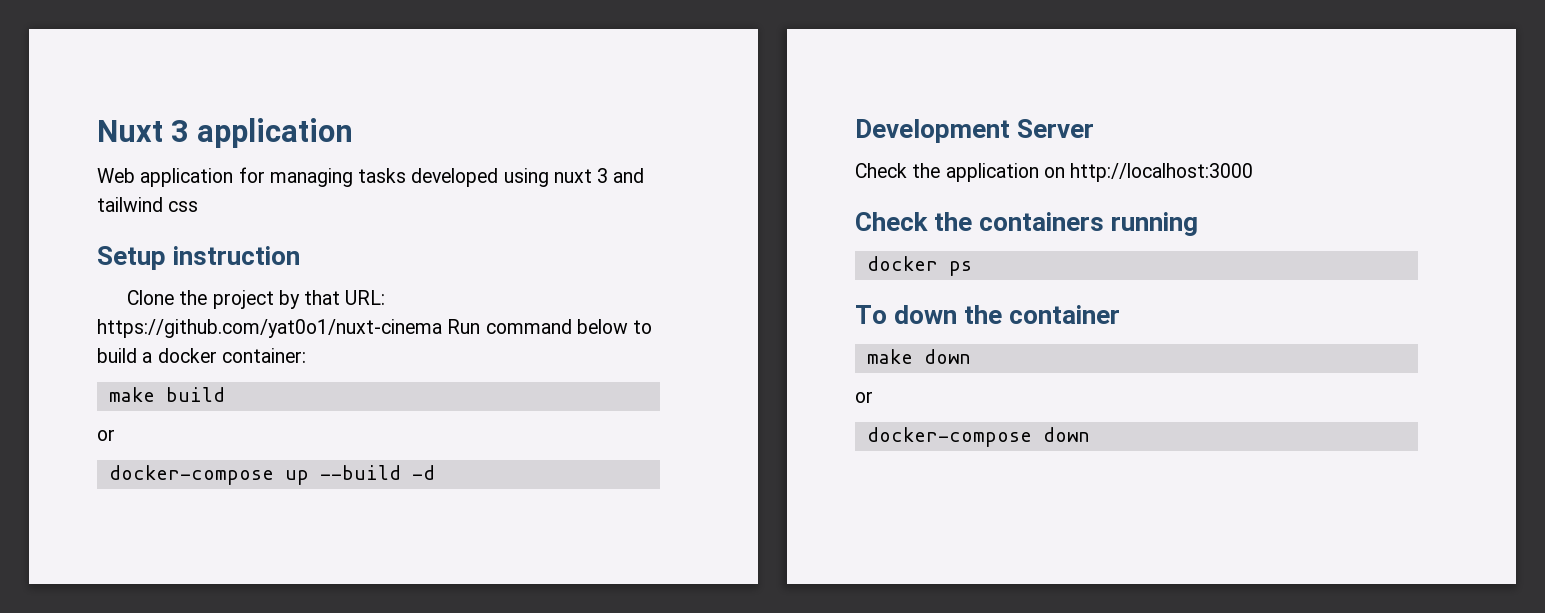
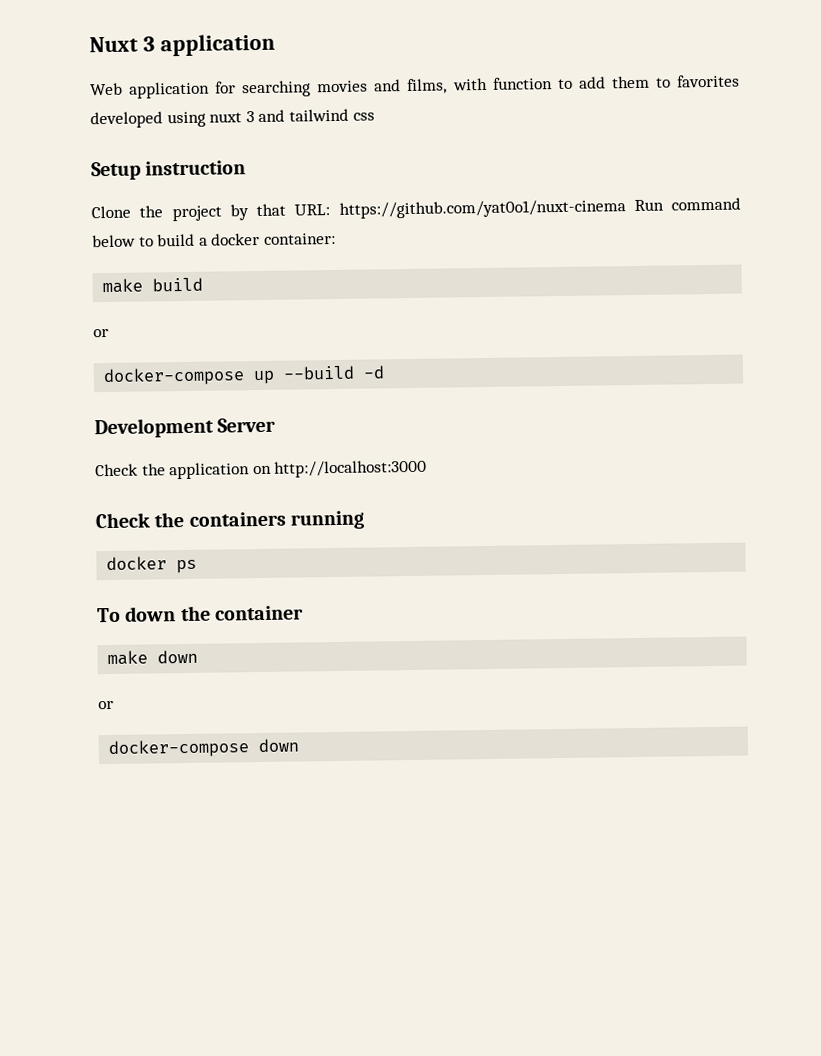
[269,168,407,187] managing tasks -> [242,74,741,98] searching movies and films, with function to add them to favorites

